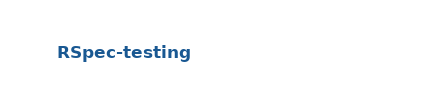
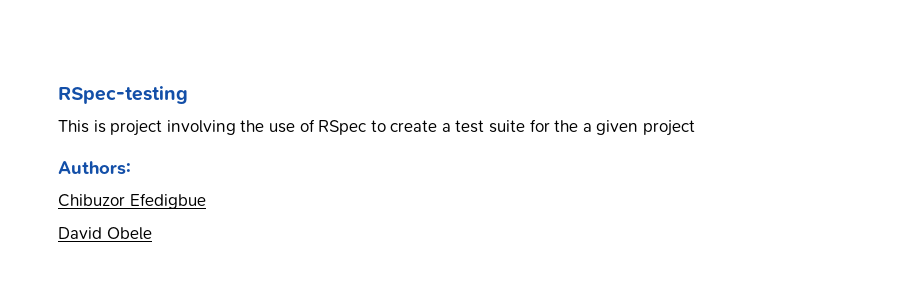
(191, 53) none -> [58,119,696,136] [58,161,131,175] [58,193,206,209] [58,227,152,240] // This is project involving the use of RSpec to create a test suite for the a given project // Authors: // Chibuzor Efedigbue // David Obele

